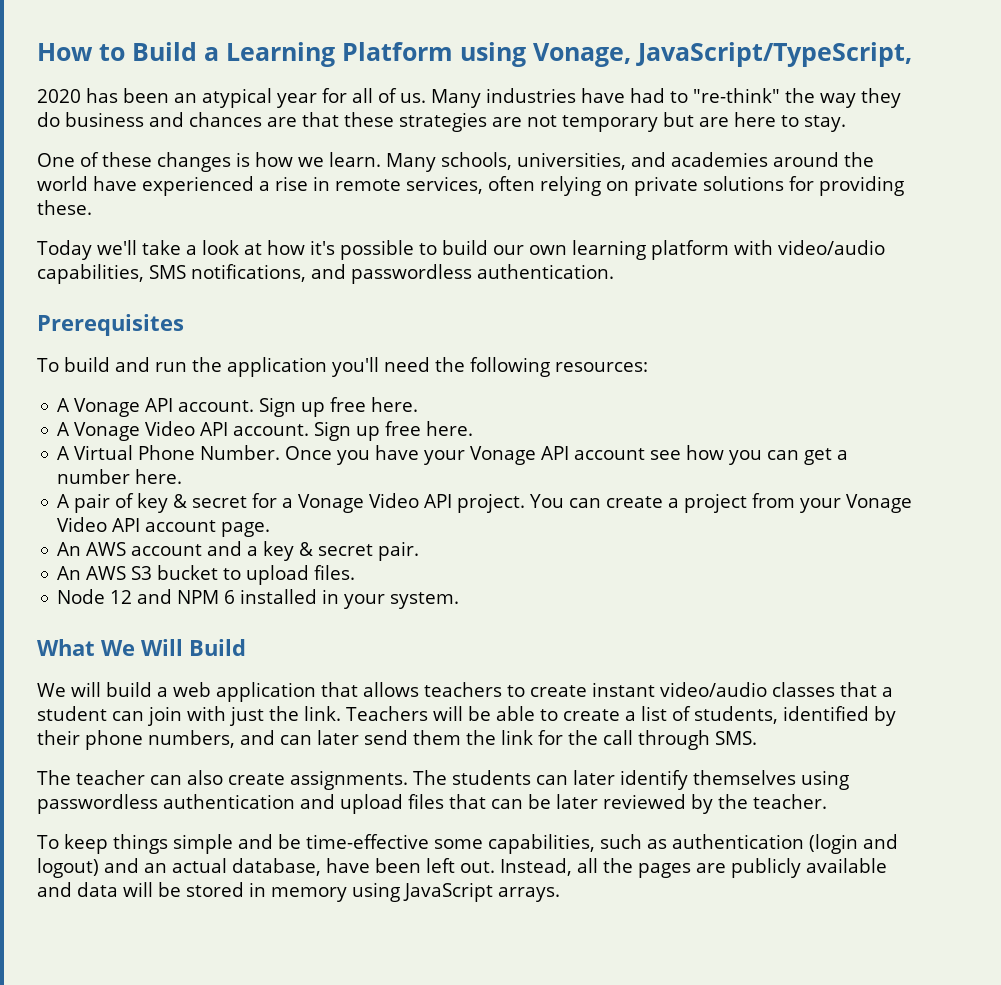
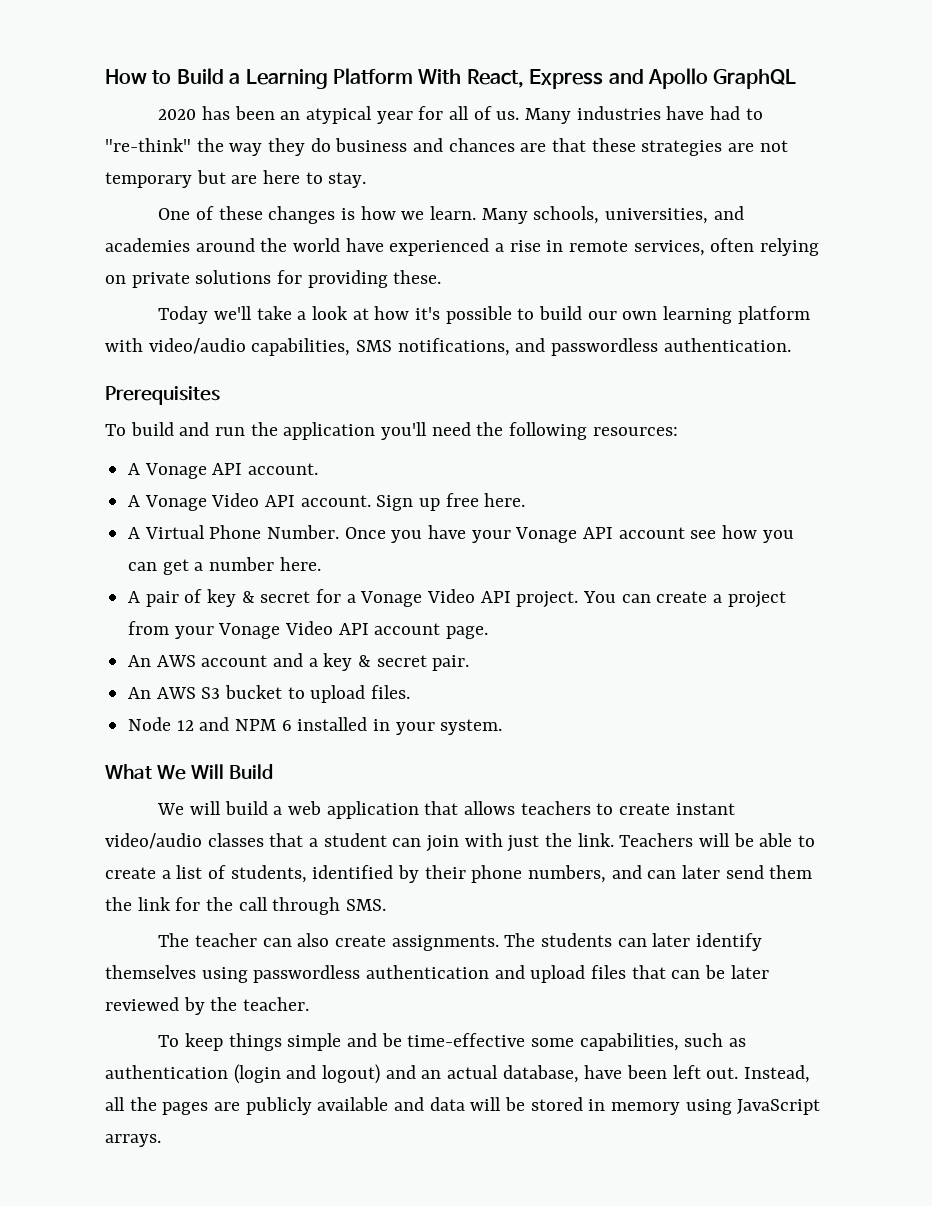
[460,42,912,67] using Vonage, JavaScript/TypeScript, -> [418,68,797,89] With React, Express and Apollo GraphQL
[259,397,419,417] Sign up free here. -> (319, 469) none

